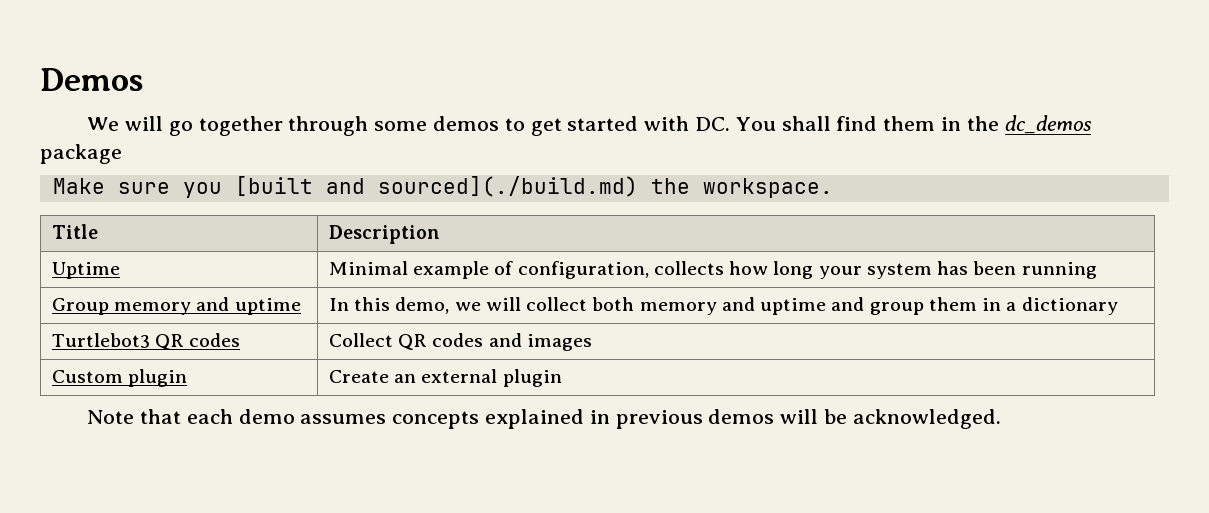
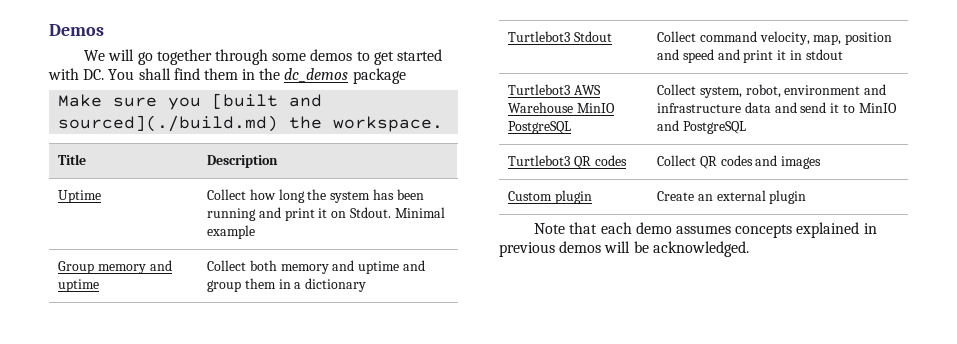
[328,261,724,279] Minimal example of configuration, collects -> [207,189,247,200] Collect
[818,266,862,279] your -> [307,189,327,200] the
[51,297,301,315] [328,297,588,314] // Group memory and uptime | In this demo, we will collect -> [258,207,445,221] [207,225,256,239] [58,260,172,274] [58,279,100,292] [207,260,247,271] and print it on Stdout. Minimal example // Group memory and uptime | Collect
(1118, 306) none -> [508,31,612,42] [657,31,893,45] [657,49,843,63] [508,84,601,95] [508,102,615,113] [508,121,572,134] [657,84,887,98] [657,102,897,113] [657,120,746,134] // Turtlebot3 Stdout | Collect command velocity, map, position and speed and print it in stdout // Turtlebot3 AWS Warehouse MinIO PostgreSQL | Collect system, robot, environment and infrastructure data and send it to MinIO and PostgreSQL

